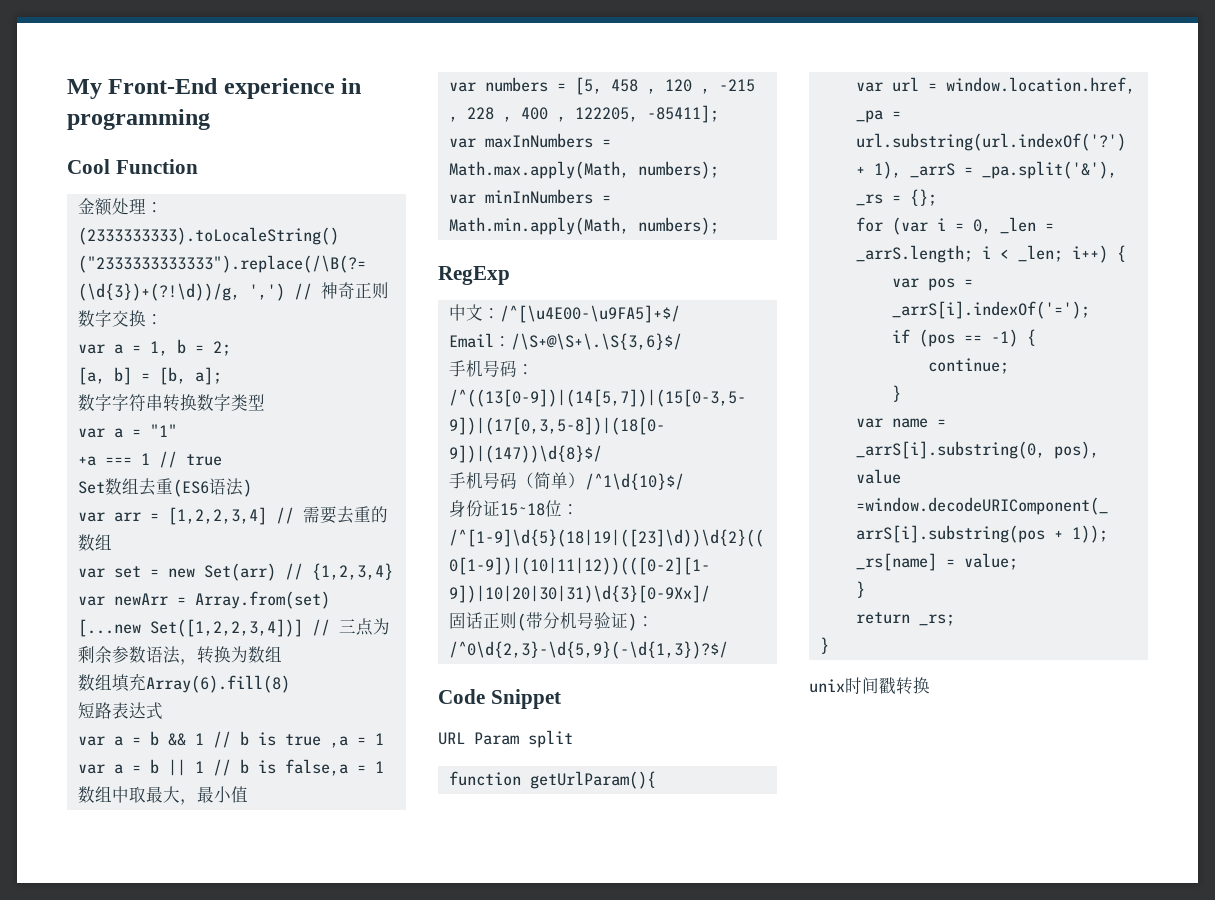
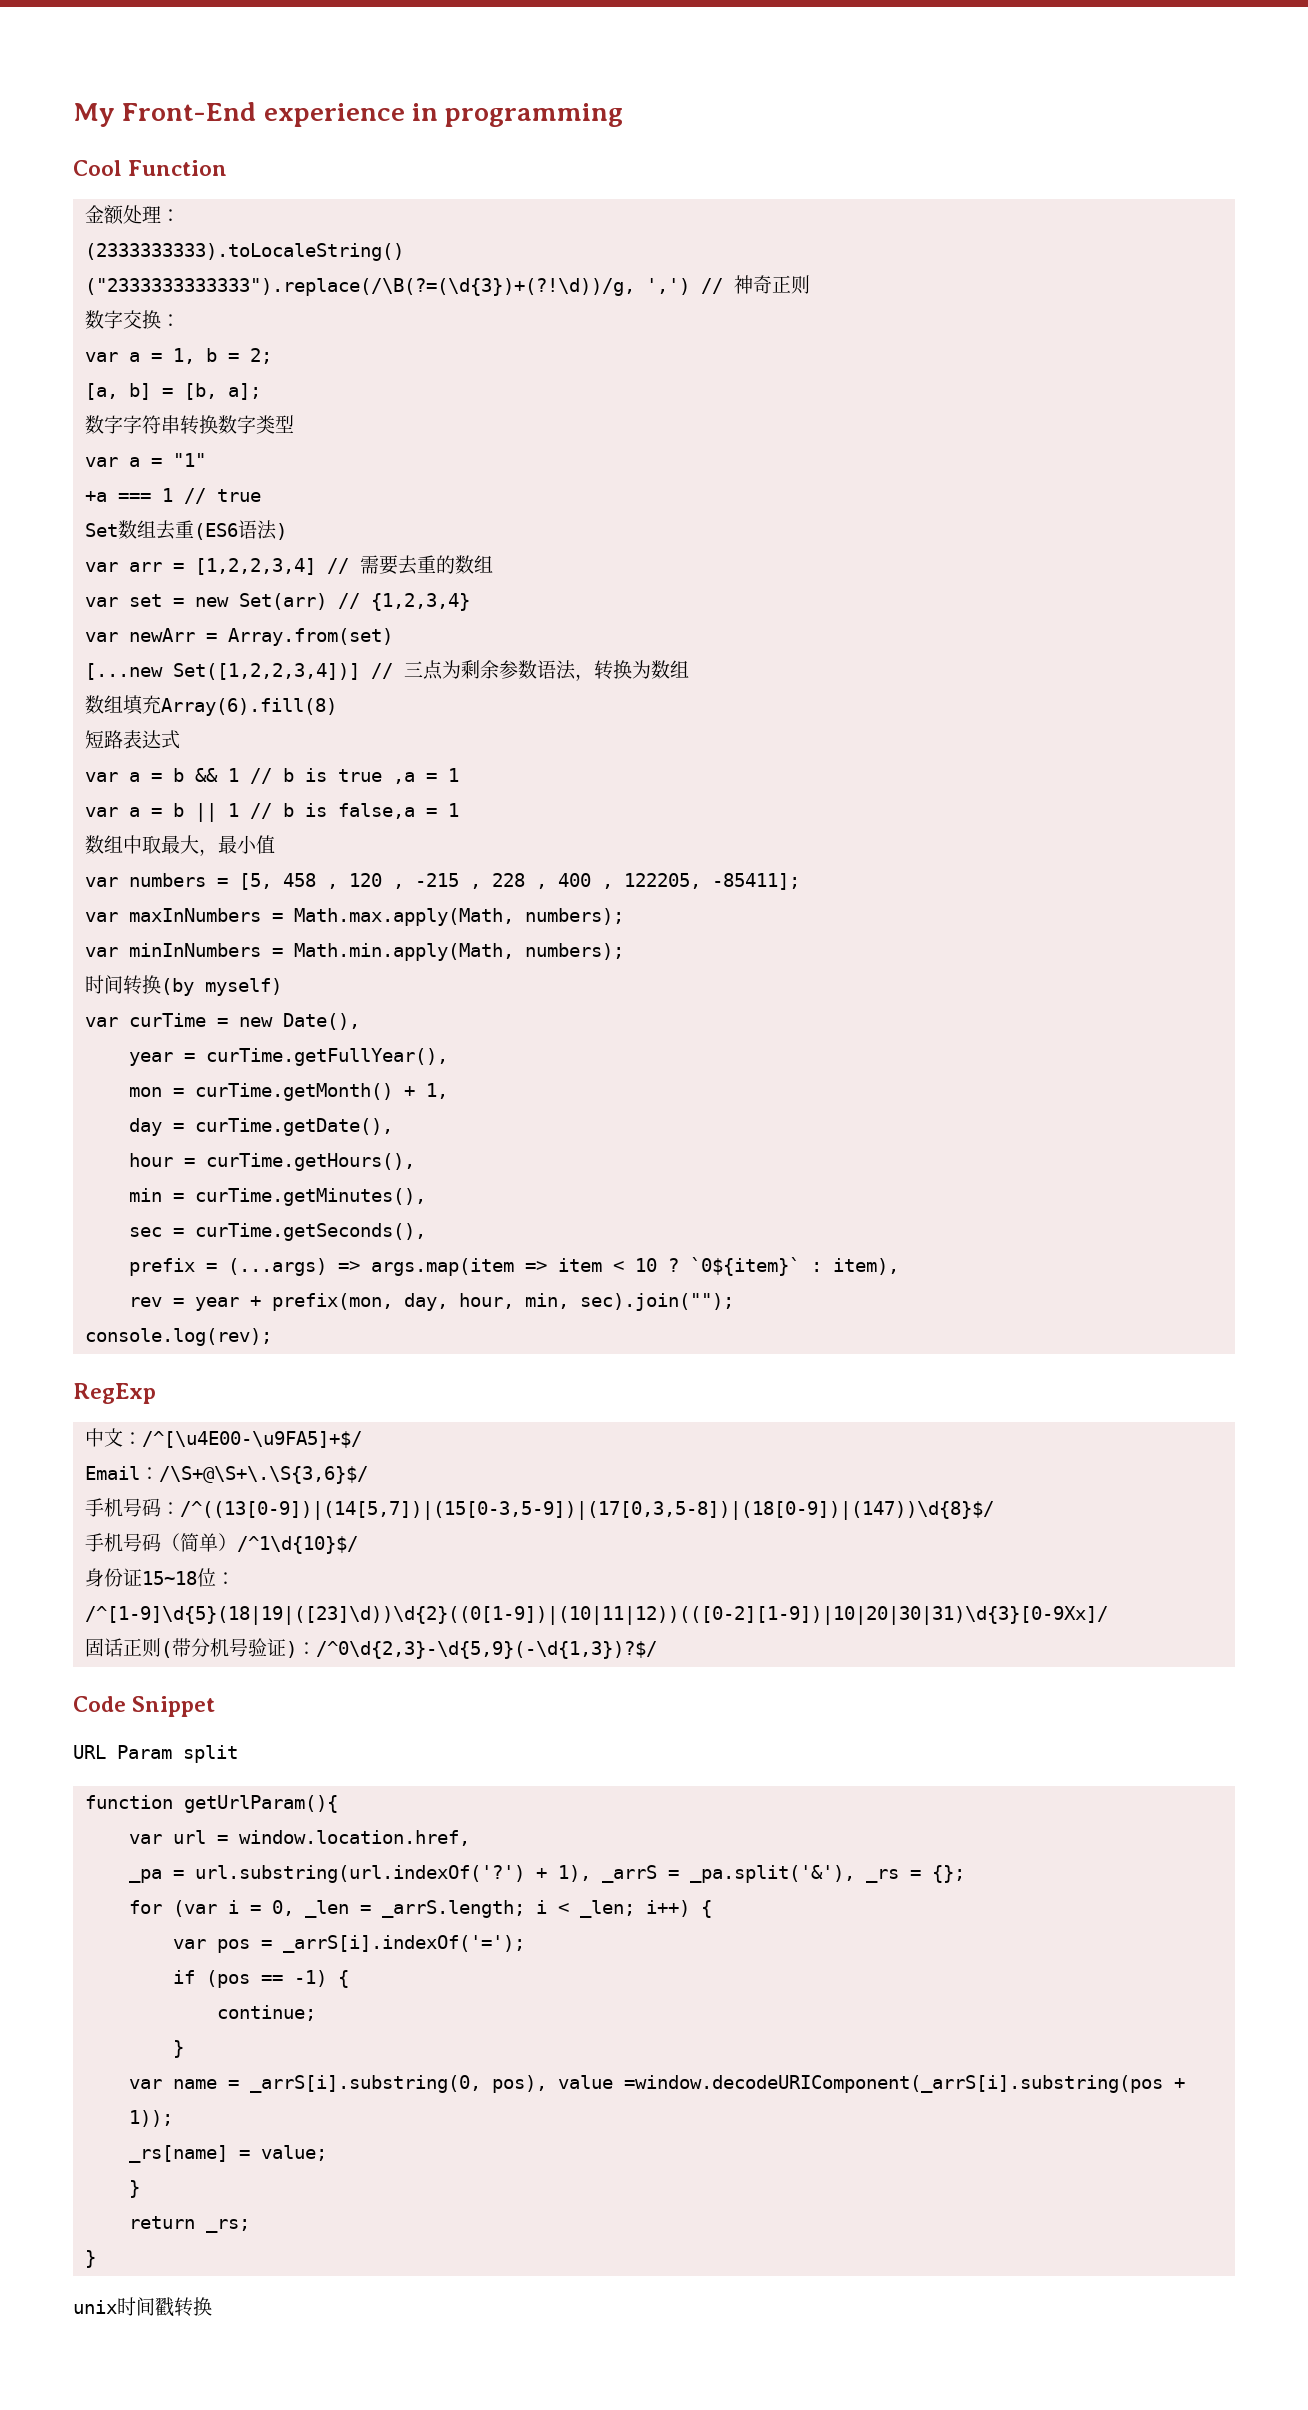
(719, 226) none -> [85,975,282,996] [85,1013,360,1030] [129,1048,448,1066] [129,1083,448,1101] [129,1118,393,1136] [129,1153,415,1171] [129,1188,426,1206] [129,1223,426,1241] [129,1257,899,1276] [129,1293,734,1311] [85,1328,272,1346] // 时间转换(by myself) // var curTime = new Date(), // year = curTime.getFullYear(), // mon = curTime.getMonth() + 1, // day = curTime.getDate(), // hour = curTime.getHours(), // min = curTime.getMinutes(), // sec = curTime.getSeconds(), // prefix = (...args) => args.map(item => item < 10 ? `0${item}` : item), // rev = year + prefix(mon, day, hour, min, sec).join(""); // console.log(rev);

